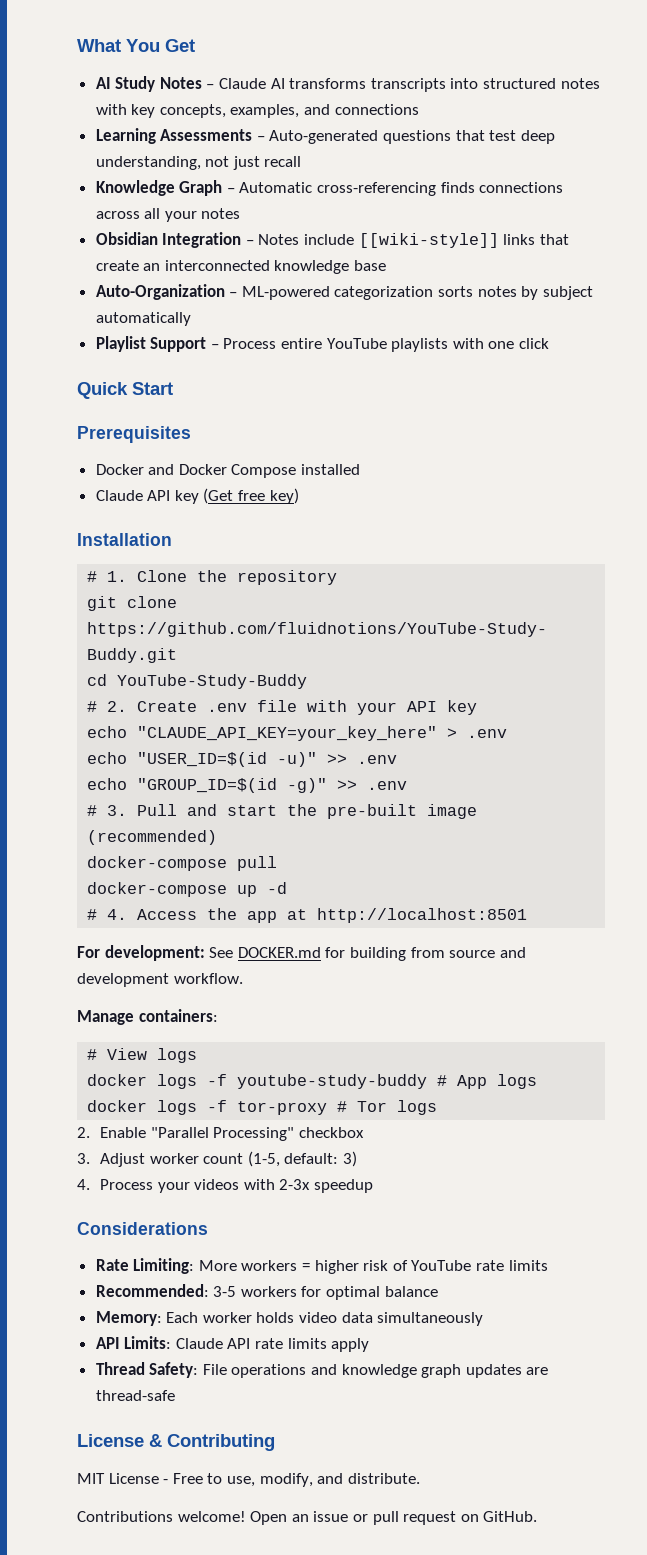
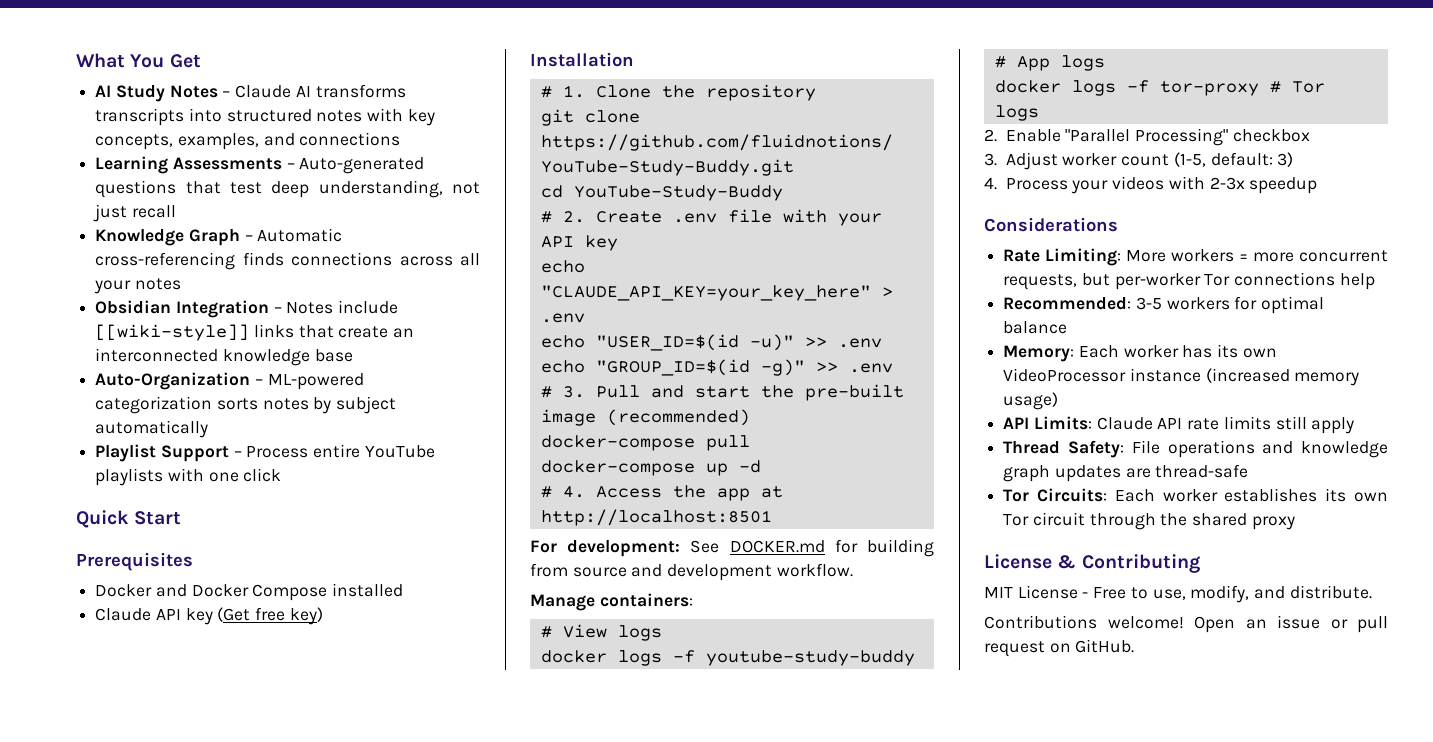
[314,1260,548,1274] higher risk of YouTube rate limits -> [1253,250,1388,262] [1003,272,1375,290] more concurrent requests, but per-worker Tor connections help
[256,1312,484,1326] holds video data simultaneously -> [1182,344,1277,358] [1003,368,1360,386] [1003,392,1059,410] has its own VideoProcessor instance (increased memory usage)
(327, 1343) none -> [1275,416,1307,430] still
(175, 1395) none -> [1003,488,1388,502] [1003,512,1295,530] // Tor Circuits: Each worker establishes its own Tor circuit through the shared proxy

